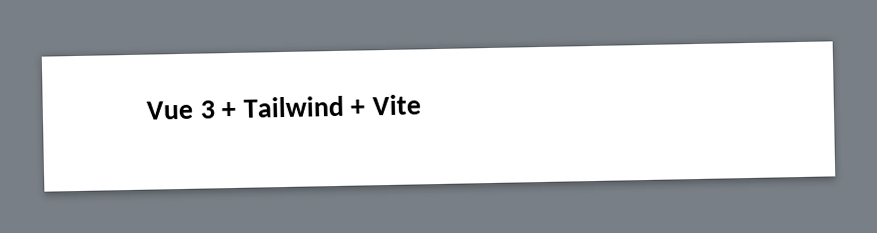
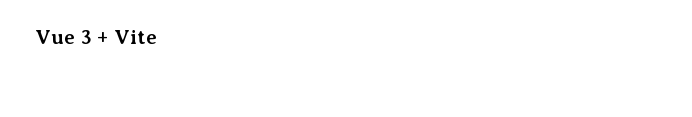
[242,95,366,118] Tailwind + -> (109, 38) none

